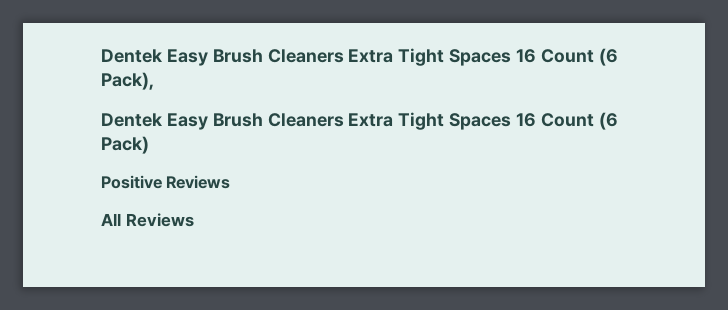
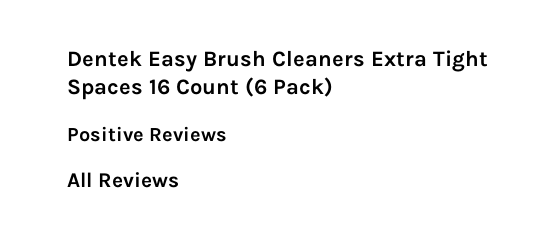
[101,72,154,90] [101,112,618,130] Pack), // Dentek Easy Brush Cleaners Extra Tight Spaces 16 Count (6 -> (267, 87) none

